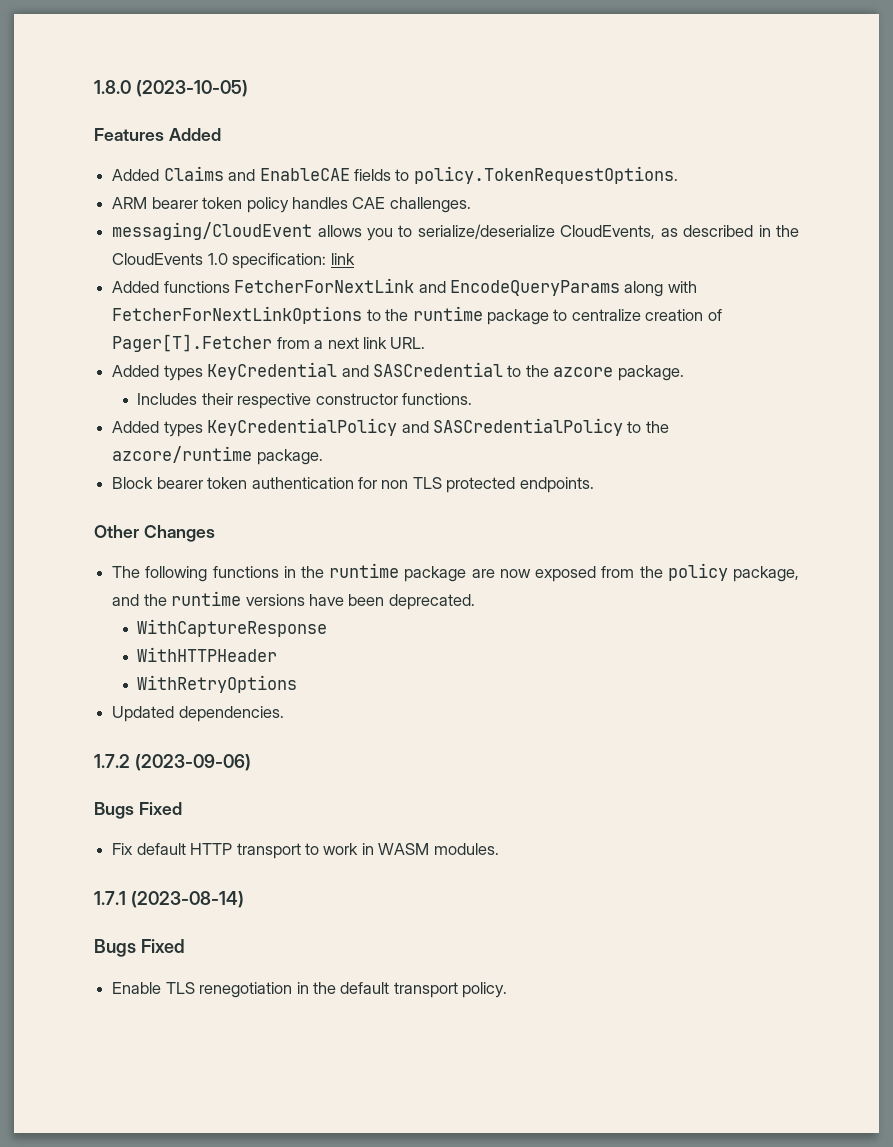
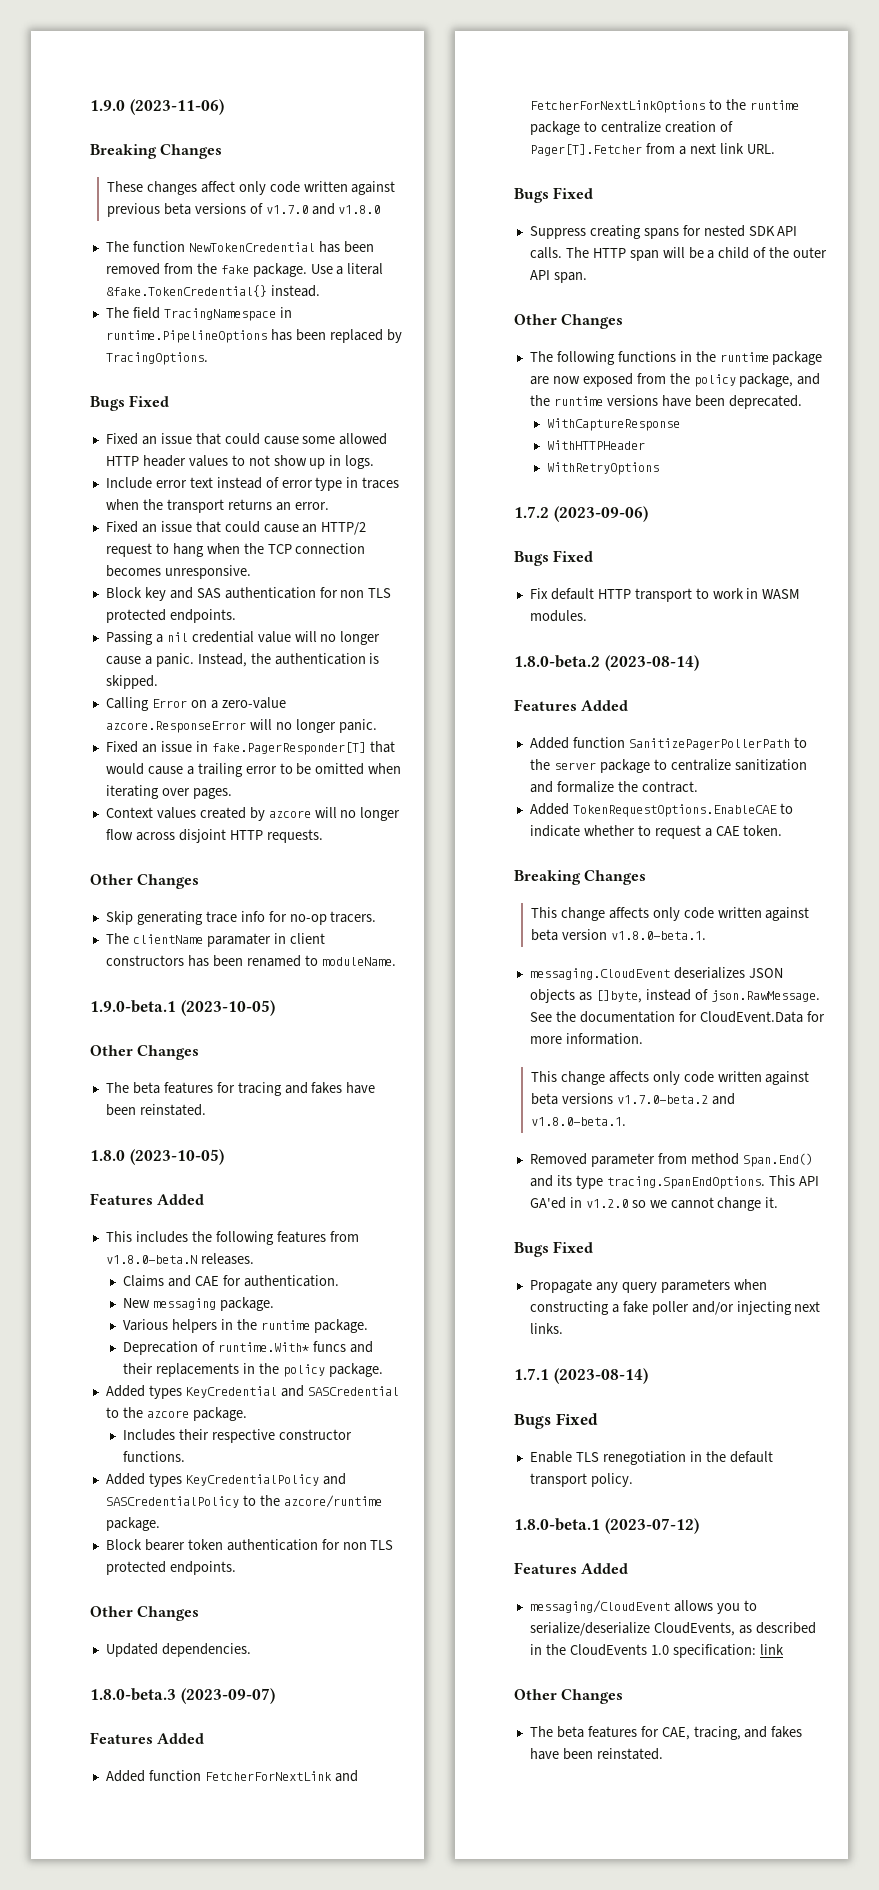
[94,80,248,97] [94,128,221,141] [112,166,678,184] [112,197,471,213] [112,222,800,241] [112,253,355,269] [112,278,697,297] [112,306,722,325] [112,334,426,352] 1.8.0 (2023-10-05) // Features Added // Added Claims and EnableCAE fields to policy.TokenRequestOptions. // ARM bearer token policy handles CAE challenges. // messaging/CloudEvent allows you to serialize/deserialize CloudEvents, as described in the CloudEvents 1.0 specification: link // Added functions FetcherForNextLink and EncodeQueryParams along with FetcherForNextLinkOptions to the runtime package to centralize creation of Pager[T].Fetcher from a next link URL. -> [90,99,224,115] [90,144,223,159] [106,181,396,195] [106,203,381,217] [105,241,374,253] [105,263,384,277] [105,285,320,297] [105,307,292,321] [105,329,402,343] [105,352,208,365] [90,395,170,411] [105,433,388,445] [105,455,375,469] [105,477,400,491] [105,499,329,513] [105,521,367,535] [105,543,366,557] [105,565,251,579] [105,587,392,601] [105,609,236,623] [105,631,381,645] [105,653,380,667] [105,675,158,689] [105,697,286,711] [105,719,377,733] [105,741,395,755] [105,763,402,777] [105,785,232,799] [105,807,401,821] [105,829,323,843] [90,874,200,889] [105,911,377,925] [105,933,325,947] [105,955,396,967] [90,1000,275,1016] [90,1045,200,1060] [105,1082,376,1096] [105,1104,206,1116] [90,1149,224,1165] [90,1193,205,1205] [105,1231,359,1245] [105,1253,254,1265] [122,1275,339,1287] [122,1297,274,1311] [122,1319,368,1333] [122,1341,373,1355] [122,1363,383,1377] 1.9.0 (2023-11-06) // Breaking Changes // These changes affect only code written against previous beta versions of v1.7.0 and v1.8.0 // The function NewTokenCredential has been removed from the fake package. Use a literal &fake.TokenCredential{} instead. // The field TracingNamespace in runtime.PipelineOptions has been replaced by TracingOptions. // Bugs Fixed // Fixed an issue that could cause some allowed HTTP header values to not show up in logs. // Include error text instead of error type in traces when the transport returns an error. // Fixed an issue that could cause an HTTP/2 request to hang when the TCP connection becomes unresponsive. // Block key and SAS authentication for non TLS protected endpoints. // Passing a nil credential value will no longer cause a panic. Instead, the authentication is skipped. // Calling Error on a zero-value azcore.ResponseError will no longer panic. // Fixed an issue in fake.PagerResponder[T] that would cause a trailing error to be omitted when iterating over pages. // Context values created by azcore will no longer flow across disjoint HTTP requests. // Other Changes // Skip generating trace info for no-op tracers. // The clientName paramater in client constructors has been renamed to moduleName. // 1.9.0-beta.1 (2023-10-05) // Other Changes // The beta features for tracing and fakes have been reinstated. // 1.8.0 (2023-10-05) // Features Added // This includes the following features from v1.8.0-beta.N releases. // Claims and CAE for authentication. // New messaging package. // Various helpers in the runtime package. // Deprecation of runtime.With* funcs and their replacements in the policy package.
(215, 533) none -> [105,1643,251,1657] [90,1688,275,1704] [90,1732,205,1744] [105,1770,358,1782] [529,99,799,113] [529,121,733,135] [529,143,775,156] [514,187,594,203] [529,225,798,239] [529,247,828,261] [529,270,587,283] [514,314,624,329] // Updated dependencies. // 1.8.0-beta.3 (2023-09-07) // Features Added // Added function FetcherForNextLink and FetcherForNextLinkOptions to the runtime package to centralize creation of Pager[T].Fetcher from a next link URL. // Bugs Fixed // Suppress creating spans for nested SDK API calls. The HTTP span will be a child of the outer API span. // Other Changes
[112,706,284,722] // Updated dependencies. -> (659, 468) none
(499, 849) none -> [514,655,699,671] [514,699,629,711] [529,737,807,750] [529,759,807,773] [529,781,698,793] [529,803,793,817] [529,825,783,839] [514,870,647,885] [530,907,810,921] [530,929,706,941] [529,967,783,980] [529,989,820,1003] [529,1011,825,1023] [529,1033,643,1045] [530,1071,810,1085] [530,1093,735,1105] [530,1117,626,1126] [529,1153,813,1167] [529,1175,819,1189] [529,1197,779,1211] [514,1241,594,1257] [529,1279,767,1293] [529,1301,821,1315] [529,1323,563,1334] // 1.8.0-beta.2 (2023-08-14) // Features Added // Added function SanitizePagerPollerPath to the server package to centralize sanitization and formalize the contract. // Added TokenRequestOptions.EnableCAE to indicate whether to request a CAE token. // Breaking Changes // This change affects only code written against beta version v1.8.0-beta.1. // messaging.CloudEvent deserializes JSON objects as []byte, instead of json.RawMessage. See the documentation for CloudEvent.Data for more information. // This change affects only code written against beta versions v1.7.0-beta.2 and v1.8.0-beta.1. // Removed parameter from method Span.End() and its type tracing.SpanEndOptions. This API GA'ed in v1.2.0 so we cannot change it. // Bugs Fixed // Propagate any query parameters when constructing a fake poller and/or injecting next links.
(508, 990) none -> [514,1518,699,1534] [514,1562,629,1574] [529,1600,757,1614] [529,1622,816,1636] [529,1644,784,1658] [514,1689,624,1704] [529,1726,803,1740] [529,1748,663,1760] // 1.8.0-beta.1 (2023-07-12) // Features Added // messaging/CloudEvent allows you to serialize/deserialize CloudEvents, as described in the CloudEvents 1.0 specification: link // Other Changes // The beta features for CAE, tracing, and fakes have been reinstated.

